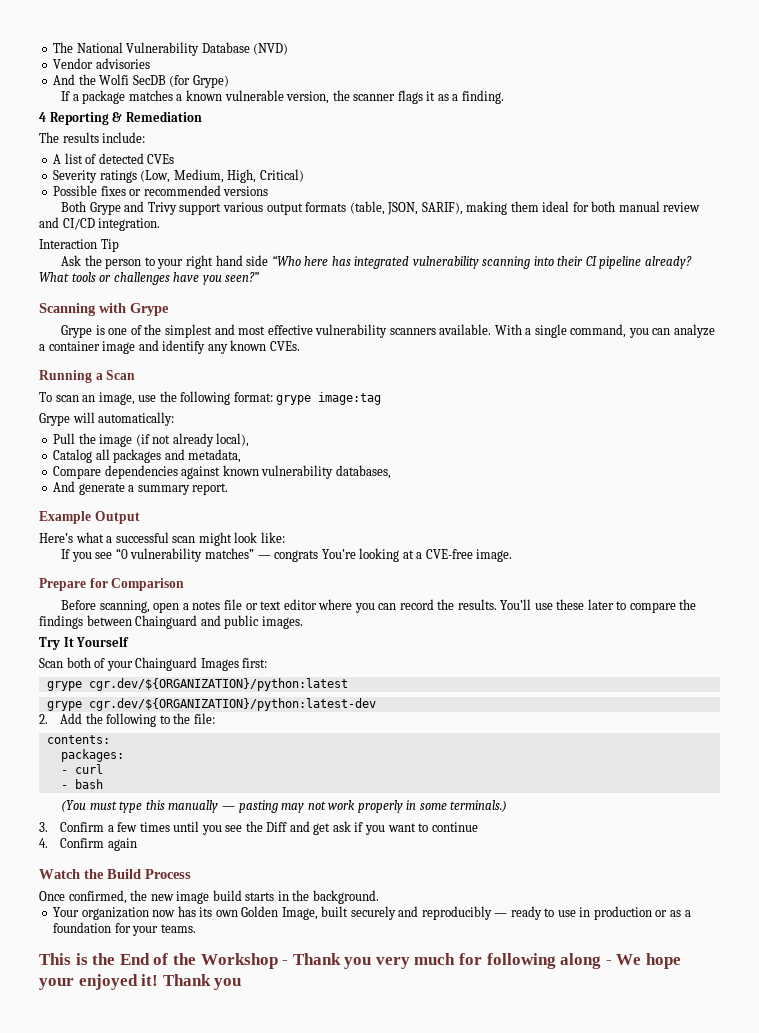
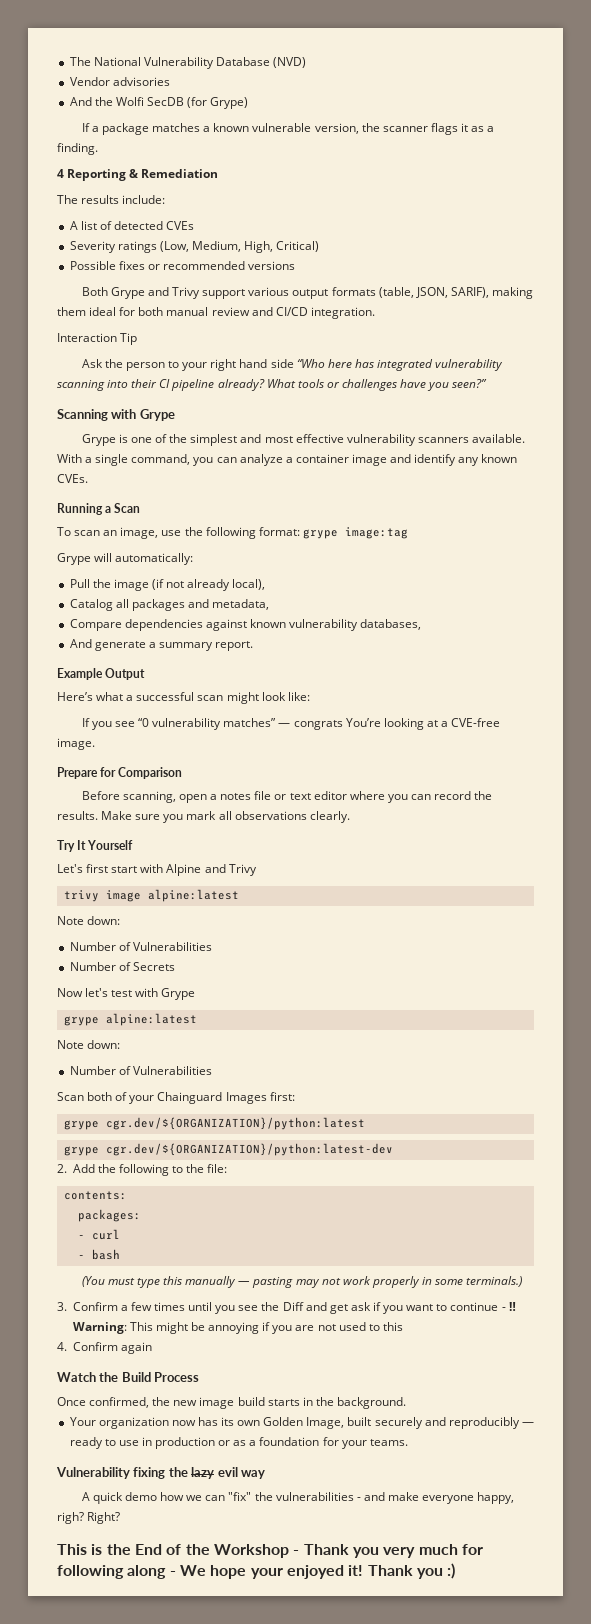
[500,599,697,613] [39,615,303,629] [39,636,130,650] You’ll use these later to compare the findings between Chainguard and public images. // Try It Yourself -> [101,811,350,823] [57,840,134,852] [57,864,257,876] [63,889,239,902] [57,916,121,925] [69,942,212,951] [69,962,175,971] [57,988,196,1000] [63,1013,197,1026] [57,1040,121,1049] [69,1066,212,1075] Make sure you mark all observations clearly. // Try It Yourself // Let's first start with Alpine and Trivy // trivy image alpine:latest // Note down: // Number of Vulnerabilities // Number of Secrets // Now let's test with Grype // grype alpine:latest // Note down: // Number of Vulnerabilities
(478, 827) none -> [501,1302,516,1311] [72,1322,403,1334] - ‼ Warning: This might be annoying if you are not used to this
(196, 928) none -> [56,1467,265,1479] [81,1492,515,1504] [57,1512,121,1524] // Vulnerability fixing the lazy evil way // A quick demo how we can "fix" the vulnerabilities - and make everyone happy, righ? Right?
(242, 984) none -> [447,1563,456,1579] :)

